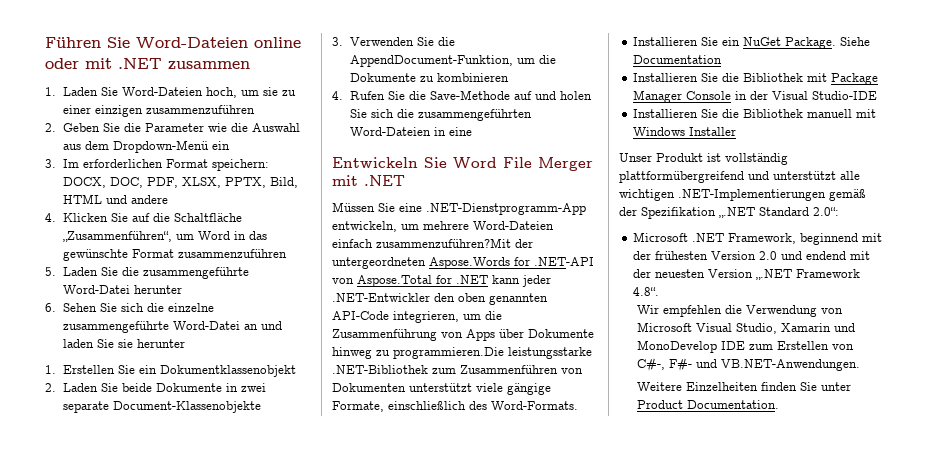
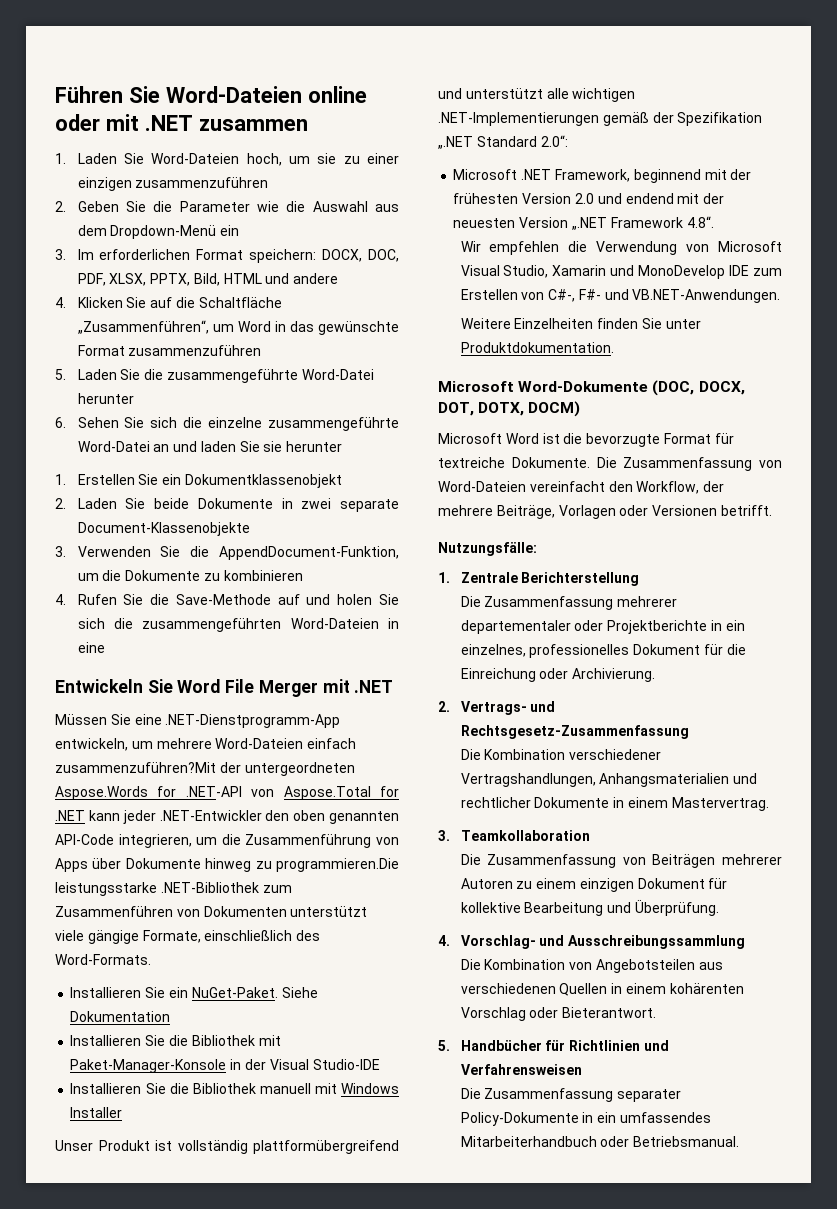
[743,37,871,49] [633,55,723,64] NuGet Package. Siehe Documentation -> [191,987,318,998] [70,1011,171,1022] NuGet-Paket. Siehe Dokumentation
[831,73,879,85] [633,90,732,103] Package Manager Console -> [70,1059,227,1073] Paket-Manager-Konsole
[637,400,780,409] Product Documentation. -> [460,342,614,353] [438,380,745,396] [438,401,581,417] [438,433,734,447] [438,457,782,471] [438,481,725,494] [438,505,772,519] [438,542,537,556] [438,572,640,586] [460,596,678,610] [460,620,745,634] [460,644,746,658] [460,668,656,682] [438,701,556,715] [460,725,689,739] [460,749,662,760] [460,773,758,787] [460,797,769,811] [438,830,590,841] [460,854,782,868] [460,878,728,892] [460,899,719,916] [438,935,746,949] [460,959,723,973] [460,983,744,996] [460,1007,657,1021] [438,1040,669,1051] [460,1064,582,1075] [460,1088,682,1102] [460,1112,711,1126] [460,1136,740,1147] Produktdokumentation. // Microsoft Word-Dokumente (DOC, DOCX, DOT, DOTX, DOCM) // Microsoft Word ist die bevorzugte Format für textreiche Dokumente. Die Zusammenfassung von Word-Dateien vereinfacht den Workflow, der mehrere Beiträge, Vorlagen oder Versionen betrifft. // Nutzungsfälle: // 1. Zentrale Berichterstellung // Die Zusammenfassung mehrerer departementaler oder Projektberichte in ein einzelnes, professionelles Dokument für die Einreichung oder Archivierung. // 2. Vertrags- und Rechtsgesetz-Zusammenfassung // Die Kombination verschiedener Vertragshandlungen, Anhangsmaterialien und rechtlicher Dokumente in einem Mastervertrag. // 3. Teamkollaboration // Die Zusammenfassung von Beiträgen mehrerer Autoren zu einem einzigen Dokument für kollektive Bearbeitung und Überprüfung. // 4. Vorschlag- und Ausschreibungssammlung // Die Kombination von Angebotsteilen aus verschiedenen Quellen in einem kohärenten Vorschlag oder Bieterantwort. // 5. Handbücher für Richtlinien und Verfahrensweisen // Die Zusammenfassung separater Policy-Dokumente in ein umfassendes Mitarbeiterhandbuch oder Betriebsmanual.

